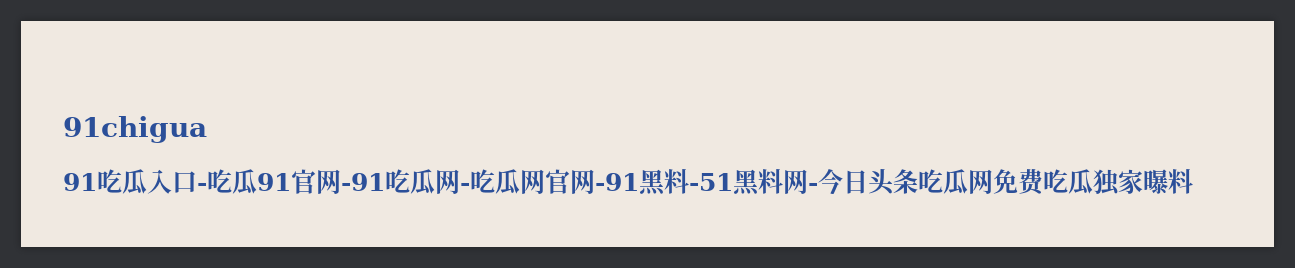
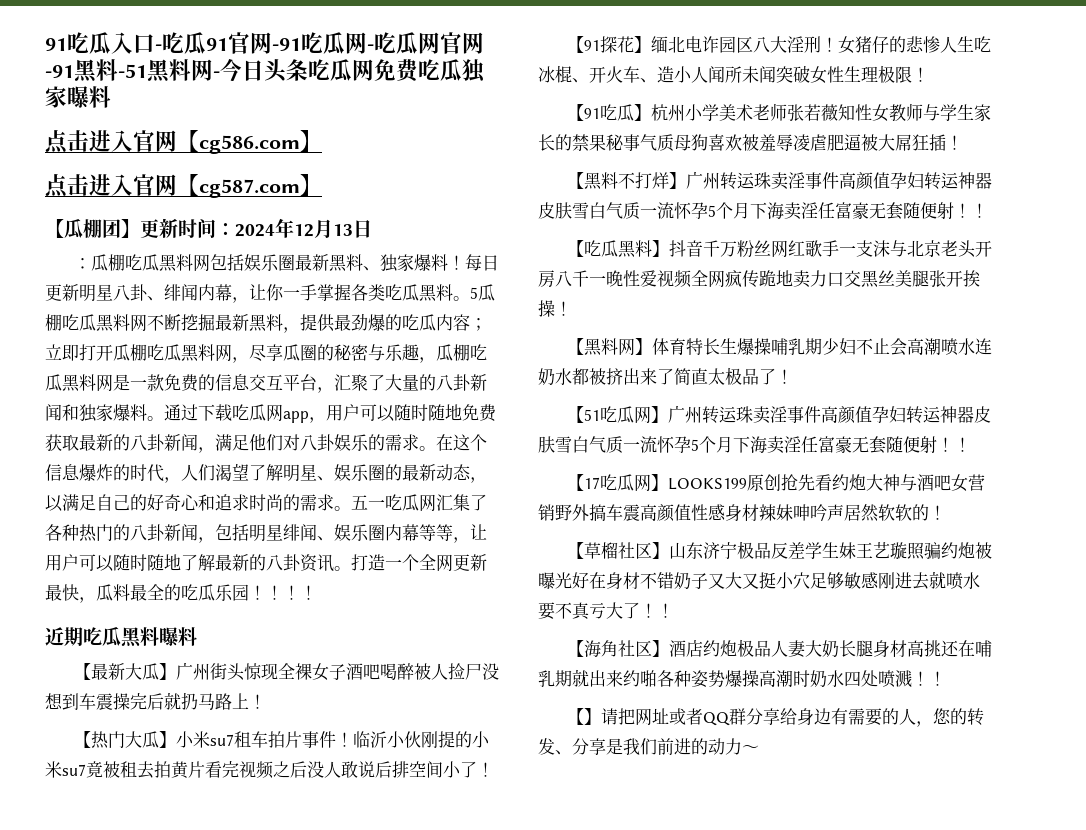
[63,116,207,143] 91chigua // -> (45, 44) none
(1193, 181) none -> [45,130,322,154] [45,174,322,198] [45,218,372,239] [74,254,500,272] [45,284,495,303] [45,313,487,333] [45,344,487,363] [45,374,487,393] [45,404,497,423] [45,434,487,453] [45,463,487,483] [45,494,487,512] [45,524,487,543] [45,554,487,572] [45,584,317,603] [45,627,197,648] [74,662,500,681] [45,692,266,710] [74,731,491,749] [45,761,494,779] [567,36,992,54] [538,65,929,84] [567,103,992,122] [538,134,963,152] [567,171,993,190] [538,202,988,220] [567,240,993,258] [538,270,981,288] [538,300,572,317] [567,338,993,356] [538,367,793,386] [567,405,992,424] [538,436,971,454] [567,474,986,492] [538,504,946,522] [567,541,993,560] [538,571,980,590] [538,602,674,620] [567,639,993,658] [538,669,946,688] [567,708,985,727] [538,738,759,755] // 点击进入官网【cg586.com】 // 点击进入官网【cg587.com】 // 【瓜棚团】更新时间：2024年12月13日 // ：瓜棚吃瓜黑料网包括娱乐圈最新黑料、独家爆料！每日更新明星八卦、绯闻内幕，让你一手掌握各类吃瓜黑料。5瓜棚吃瓜黑料网不断挖掘最新黑料，提供最劲爆的吃瓜内容；立即打开瓜棚吃瓜黑料网，尽享瓜圈的秘密与乐趣，瓜棚吃瓜黑料网是一款免费的信息交互平台，汇聚了大量的八卦新闻和独家爆料。通过下载吃瓜网app，用户可以随时随地免费获取最新的八卦新闻，满足他们对八卦娱乐的需求。在这个信息爆炸的时代，人们渴望了解明星、娱乐圈的最新动态，以满足自己的好奇心和追求时尚的需求。五一吃瓜网汇集了各种热门的八卦新闻，包括明星绯闻、娱乐圈内幕等等，让用户可以随时随地了解最新的八卦资讯。打造一个全网更新最快，瓜料最全的吃瓜乐园！！！！ // 近期吃瓜黑料曝料 // 【最新大瓜】广州街头惊现全裸女子酒吧喝醉被人捡尸没想到车震操完后就扔马路上！ // 【热门大瓜】小米su7租车拍片事件！临沂小伙刚提的小米su7竟被租去拍黄片看完视频之后没人敢说后排空间小了！ // 【91探花】缅北电诈园区八大淫刑！女猪仔的悲惨人生吃冰棍、开火车、造小人闻所未闻突破女性生理极限！ // 【91吃瓜】杭州小学美术老师张若薇知性女教师与学生家长的禁果秘事气质母狗喜欢被羞辱凌虐肥逼被大屌狂插！ // 【黑料不打烊】广州转运珠卖淫事件高颜值孕妇转运神器皮肤雪白气质一流怀孕5个月下海卖淫任富豪无套随便射！！ // 【吃瓜黑料】抖音千万粉丝网红歌手一支沫与北京老头开房八千一晚性爱视频全网疯传跪地卖力口交黑丝美腿张开挨操！ // 【黑料网】体育特长生爆操哺乳期少妇不止会高潮喷水连奶水都被挤出来了简直太极品了！ // 【51吃瓜网】广州转运珠卖淫事件高颜值孕妇转运神器皮肤雪白气质一流怀孕5个月下海卖淫任富豪无套随便射！！ // 【17吃瓜网】LOOKS199原创抢先看约炮大神与酒吧女营销野外搞车震高颜值性感身材辣妹呻吟声居然软软的！ // 【草榴社区】山东济宁极品反差学生妹王艺璇照骗约炮被曝光好在身材不错奶子又大又挺小穴足够敏感刚进去就喷水要不真亏大了！！ // 【海角社区】酒店约炮极品人妻大奶长腿身材高挑还在哺乳期就出来约啪各种姿势爆操高潮时奶水四处喷溅！！ // 【】请把网址或者QQ群分享给身边有需要的人，您的转发、分享是我们前进的动力～

